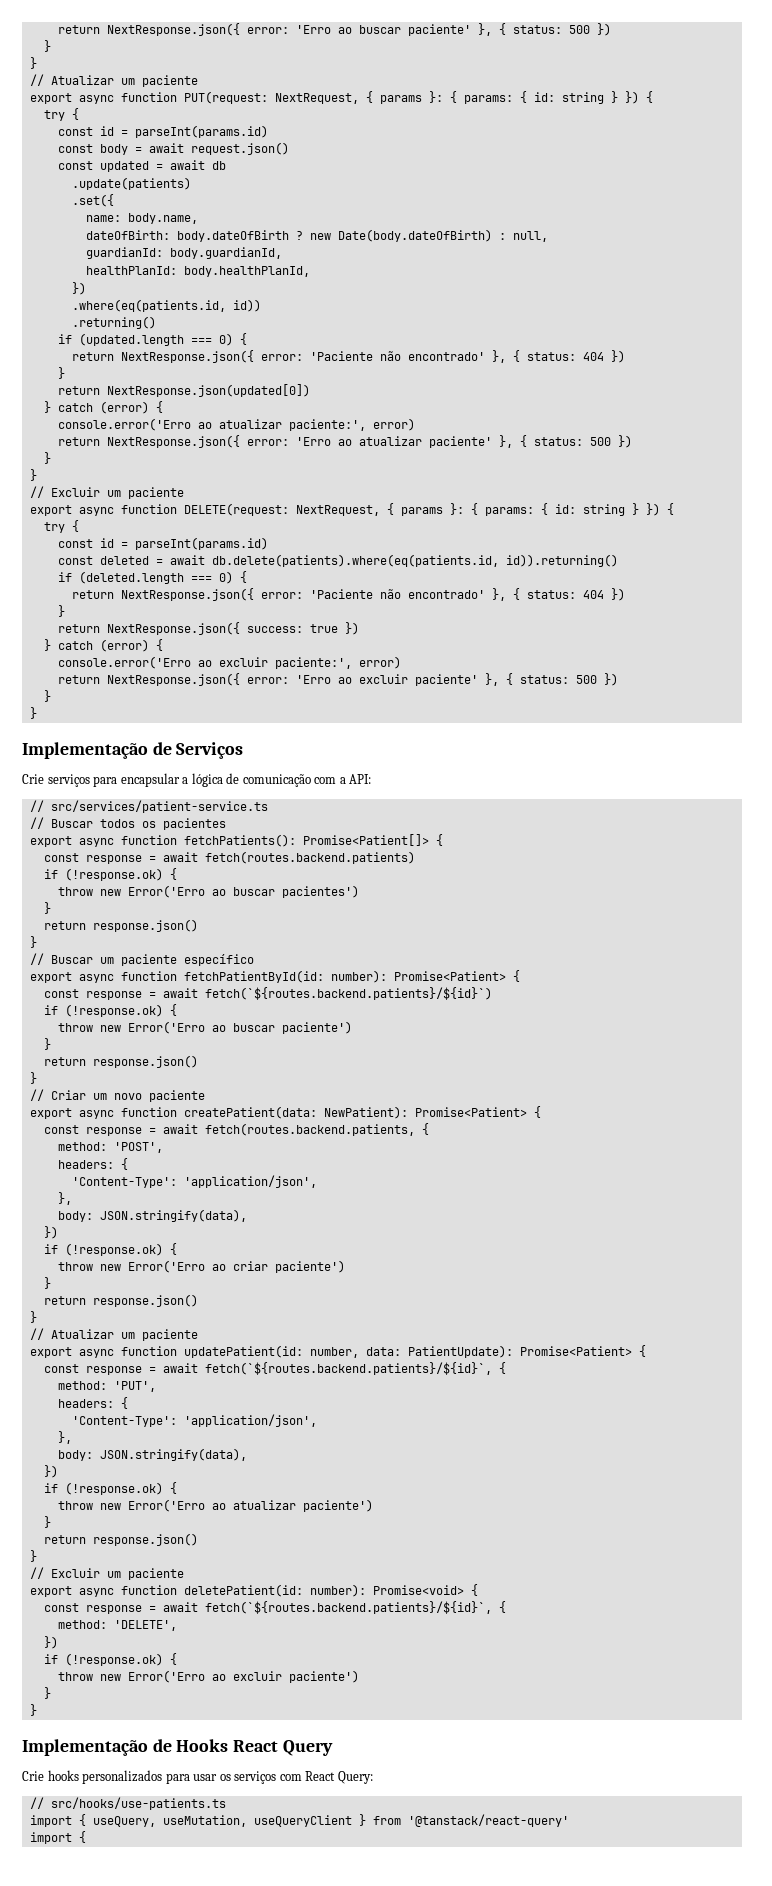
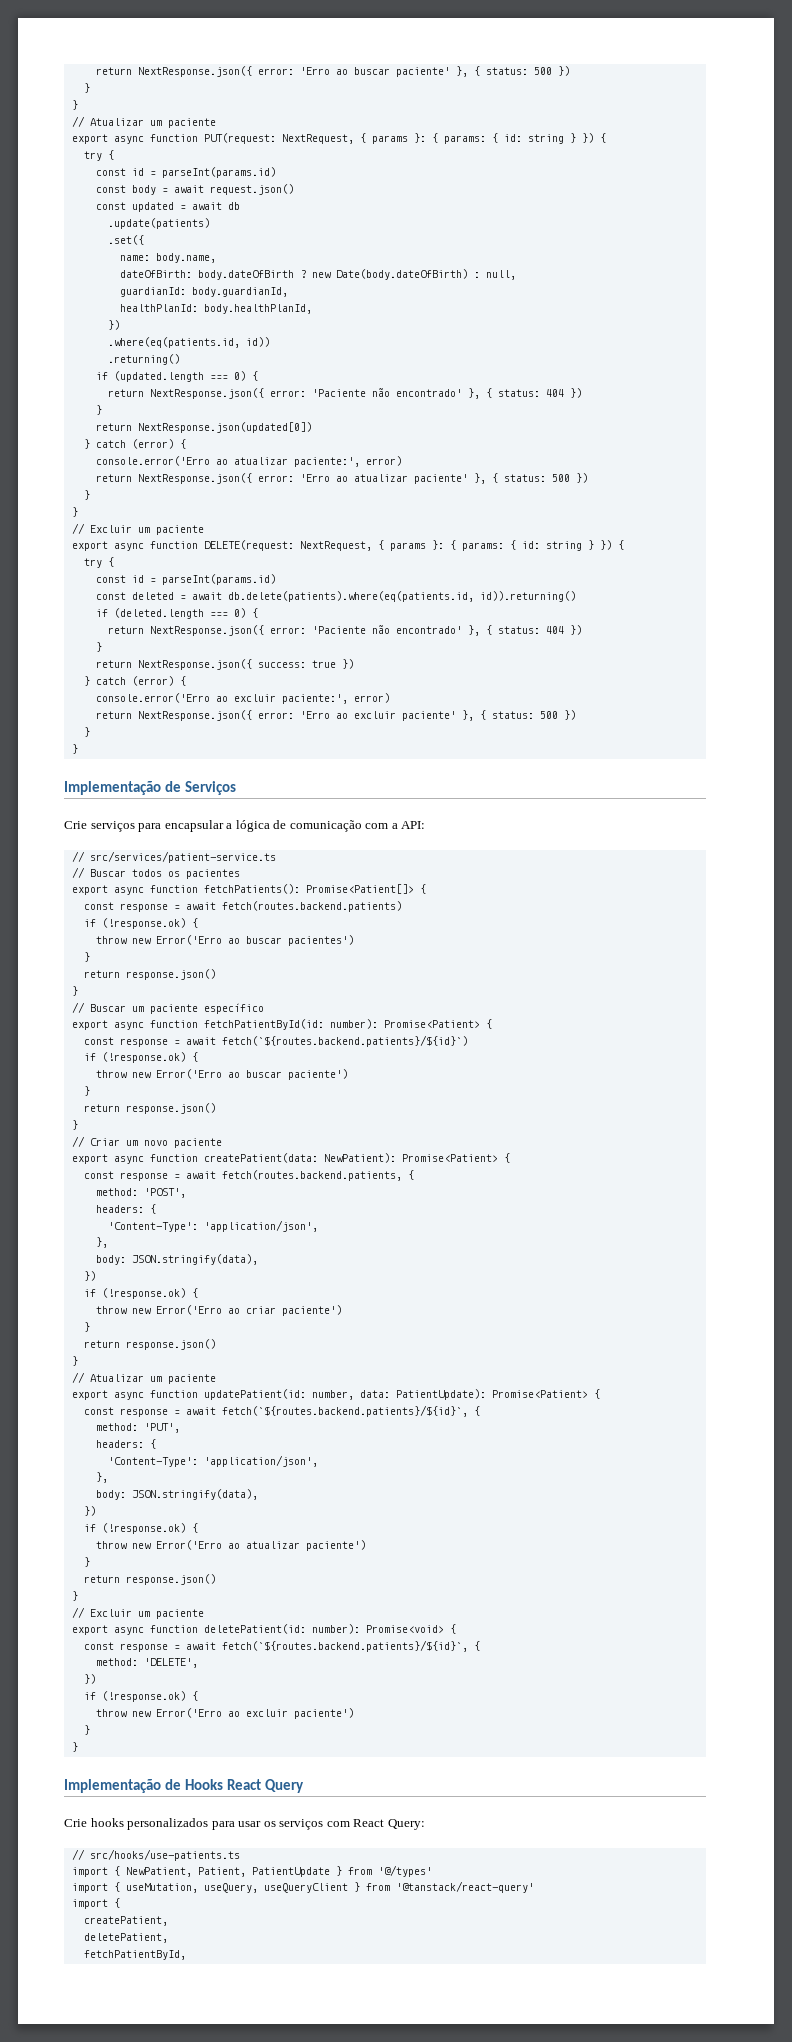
[92,1815,247,1827] useQuery, useMutation, -> [125,1865,432,1877] [71,1882,258,1893] NewPatient, Patient, PatientUpdate } from '@/types' // import { useMutation, useQuery,
(86, 1837) none -> [83,1916,168,1926] [83,1933,168,1943] [83,1950,186,1960] // createPatient, // deletePatient, // fetchPatientById,

